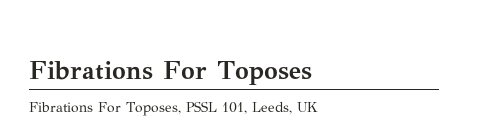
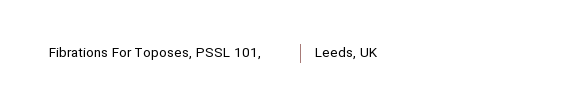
[29,61,312,85] [29,102,121,113] Fibrations For Toposes // Fibrations For -> [49,47,132,57] Fibrations For

